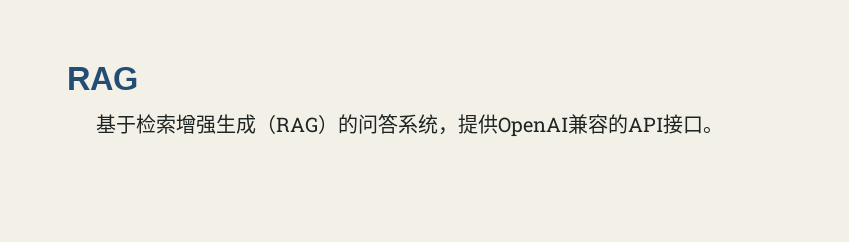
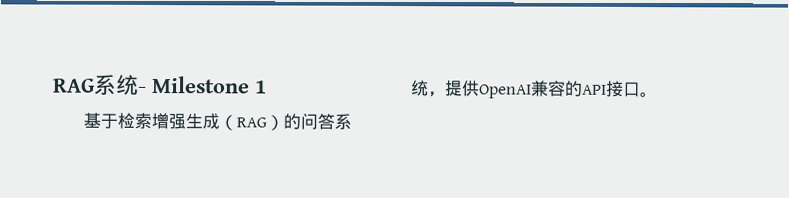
[67,67,138,90] RAG -> [53,74,267,95] RAG系统- Milestone 1

